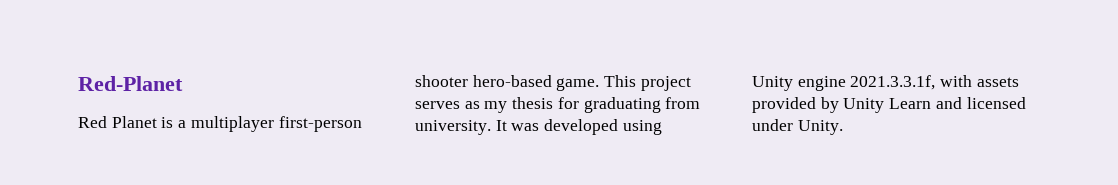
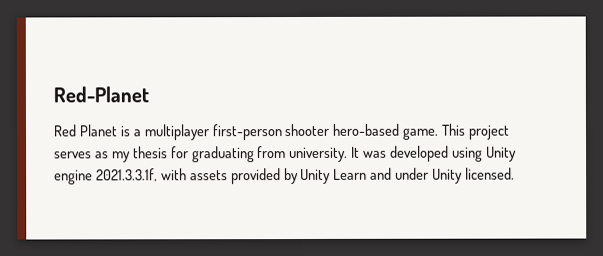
[966,97,1026,109] [752,119,843,135] licensed under Unity. -> [395,167,516,184] under Unity licensed.

